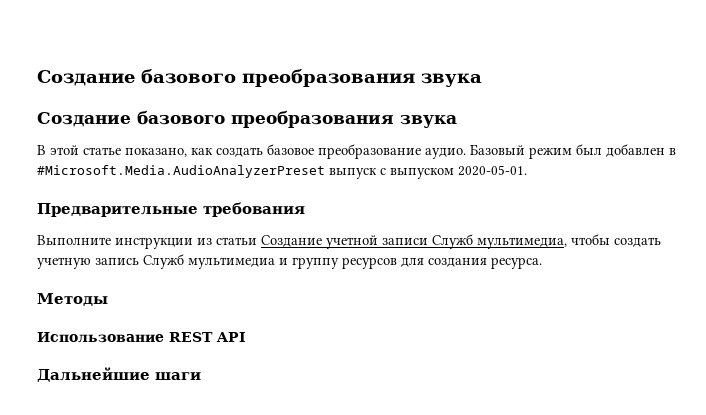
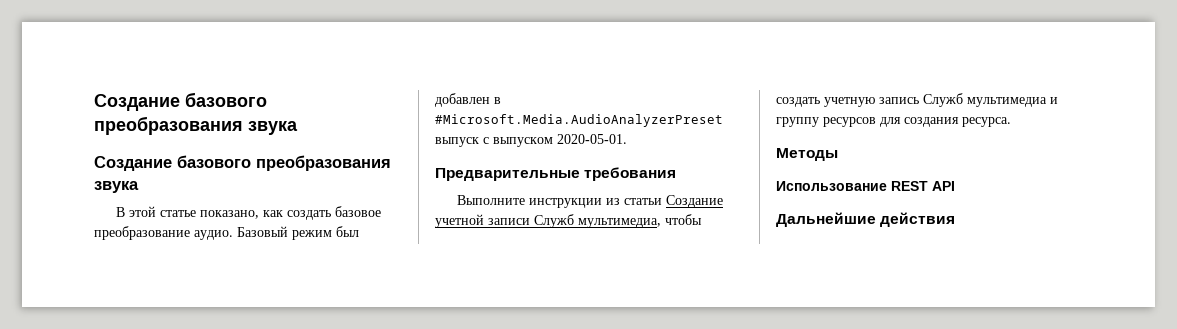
[155,372,201,380] шаги -> [880,212,956,227] действия

